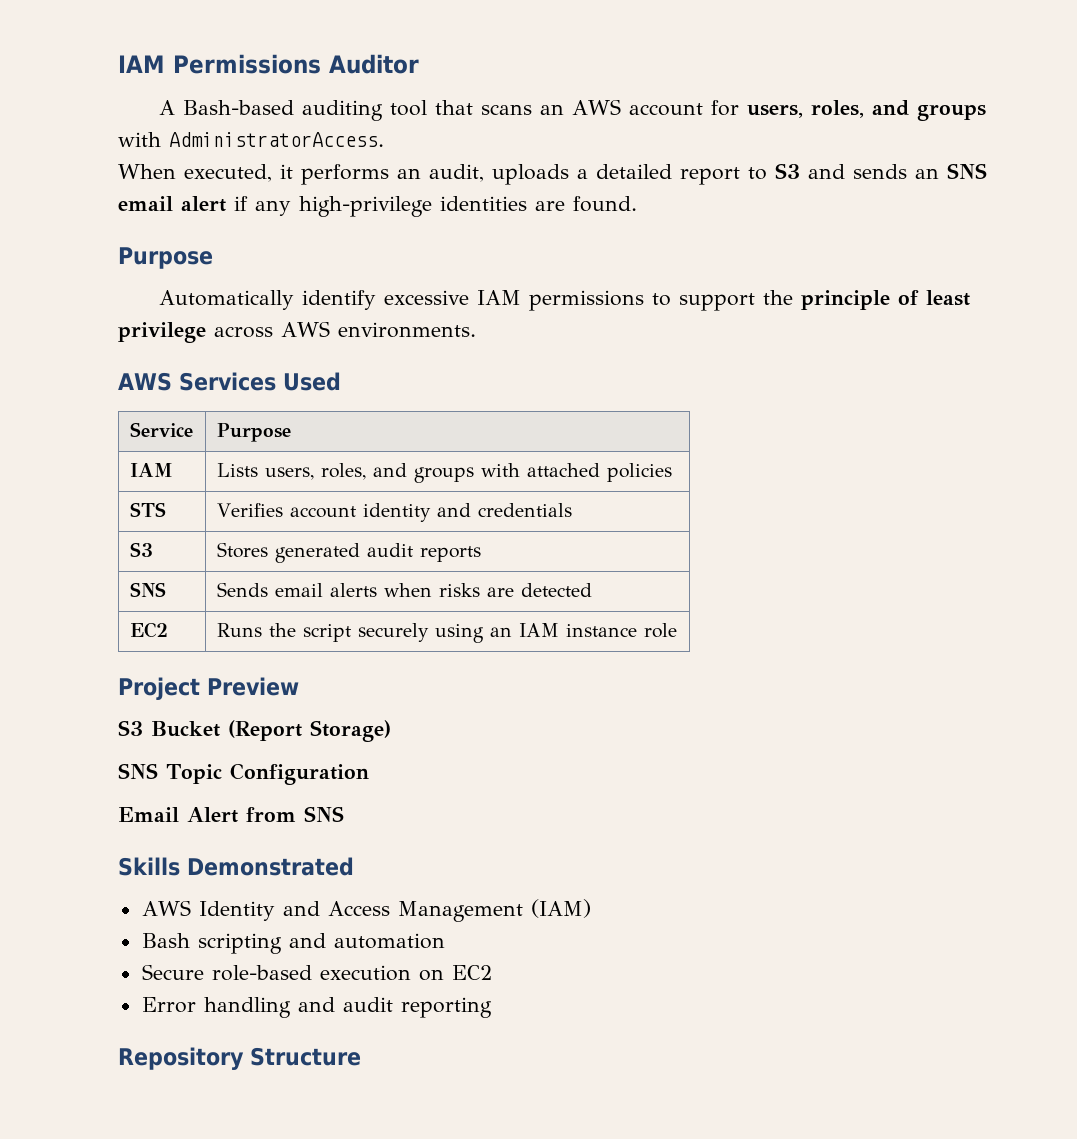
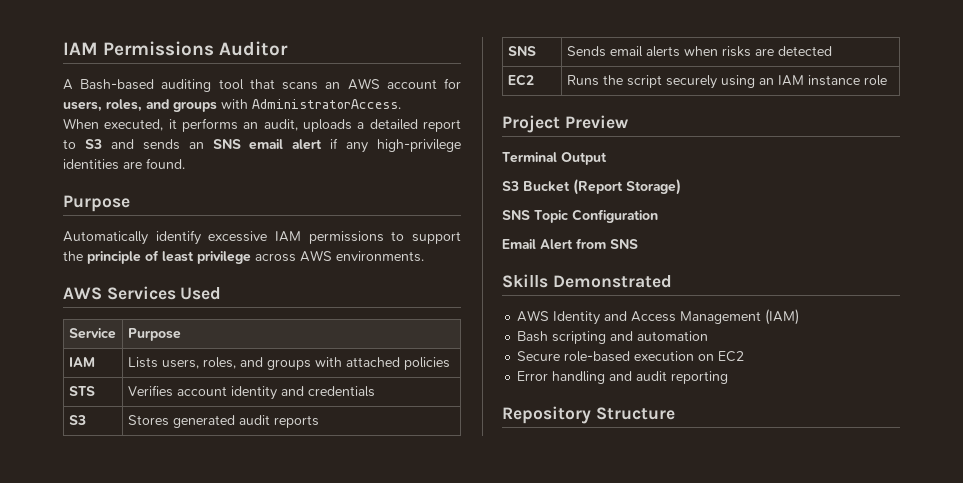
(299, 686) none -> [502,152,607,165] // Terminal Output

